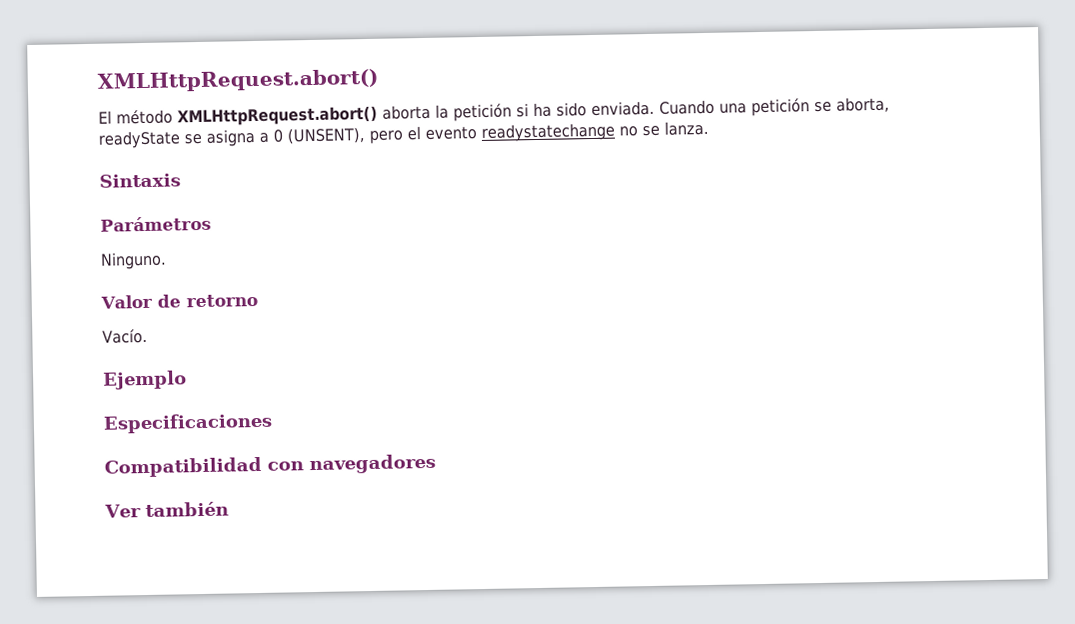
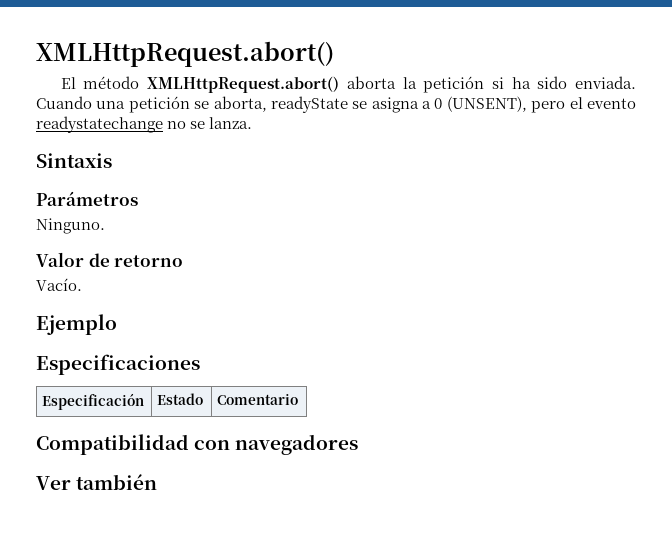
(273, 423) none -> [42,393,145,410] [157,393,204,405] [217,394,299,405] // Especificación | Estado | Comentario

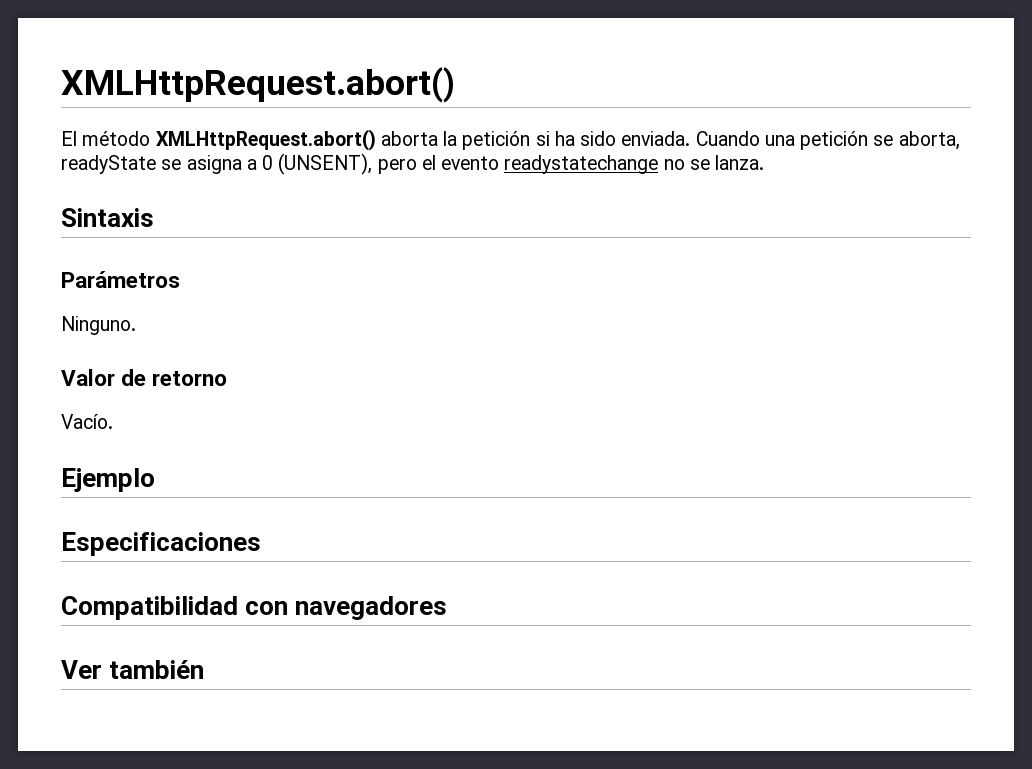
[42,393,145,410] [157,393,204,405] [217,394,299,405] // Especificación | Estado | Comentario -> (261, 544) none

